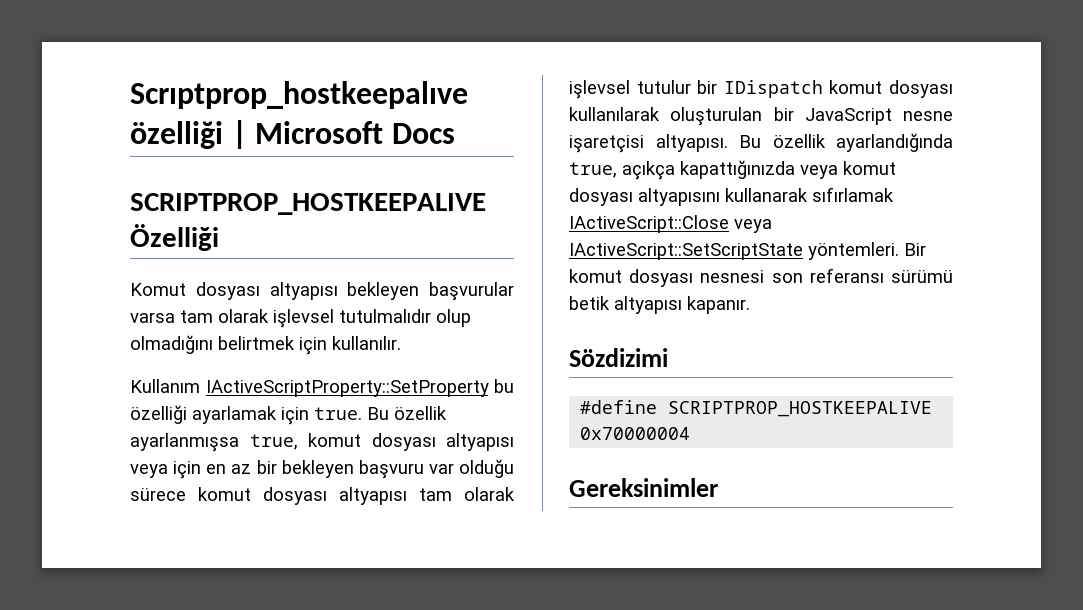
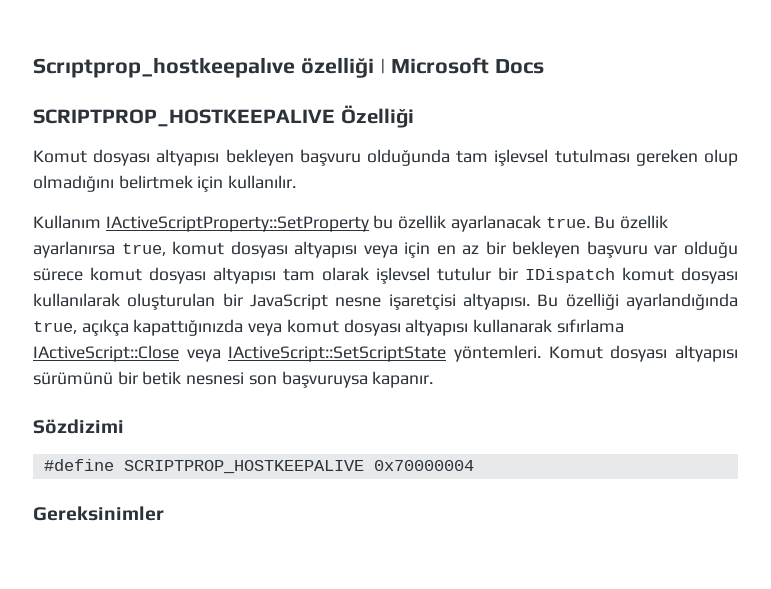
[429,282,514,301] [130,309,431,328] başvurular varsa tam olarak işlevsel tutulmalıdır -> [299,149,698,166] başvuru olduğunda tam işlevsel tutulması gereken
[130,405,309,425] özelliği ayarlamak için -> [398,215,541,232] özellik ayarlanacak
[130,433,239,452] ayarlanmışsa -> [33,241,115,258] ayarlanırsa
[772,134,826,148] özellik -> [565,293,619,310] özelliği
[638,187,894,206] altyapısını kullanarak sıfırlamak -> [405,319,624,336] altyapısı kullanarak sıfırlama
[904,243,926,256] [569,268,953,287] [569,296,682,314] Bir komut dosyası nesnesi son referansı sürümü betik altyapısı -> [548,345,738,362] [33,371,368,388] Komut dosyası altyapısı sürümünü bir betik nesnesi son başvuruysa

